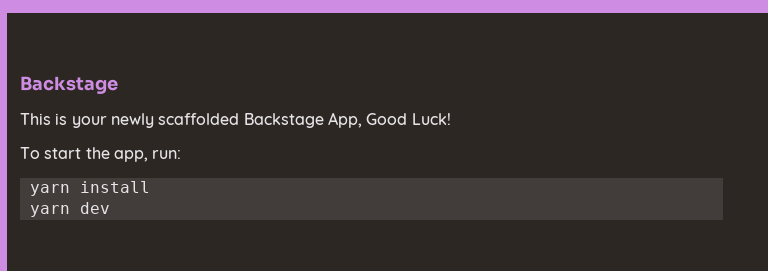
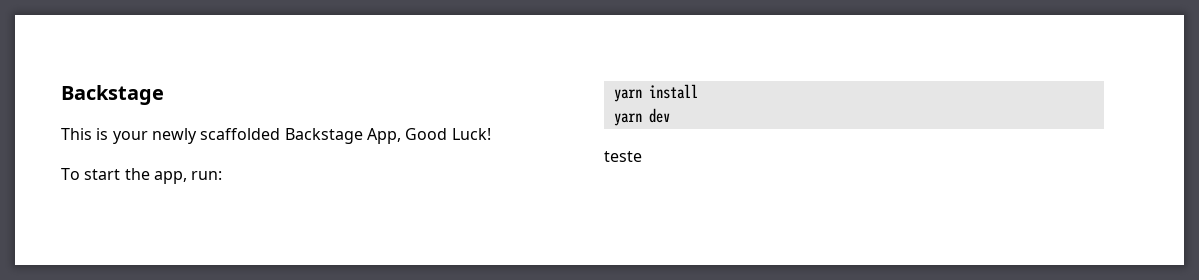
(110, 208) none -> [604,151,642,162] // teste

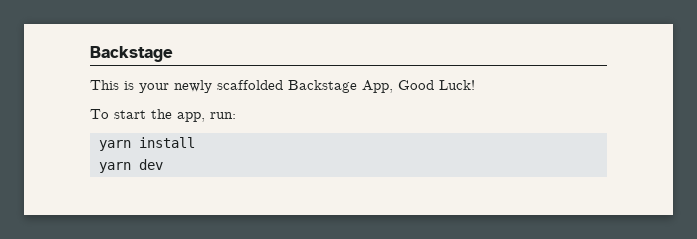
[604,151,642,162] // teste -> (163, 164) none

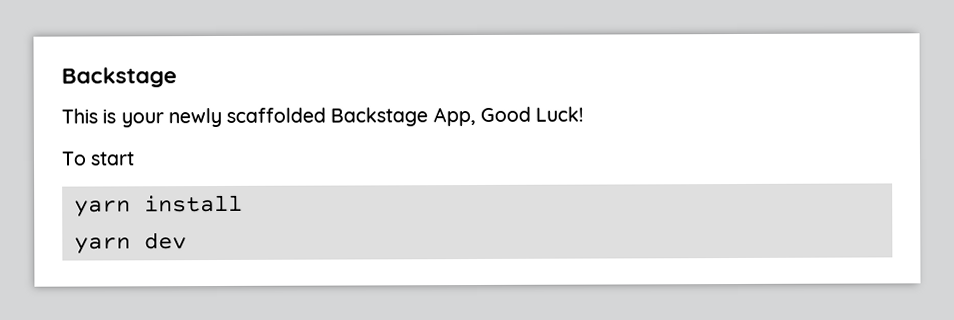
[151,109,236,122] the app, run: -> (136, 158) none

